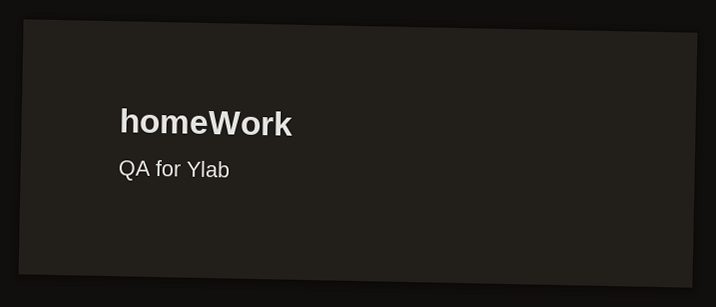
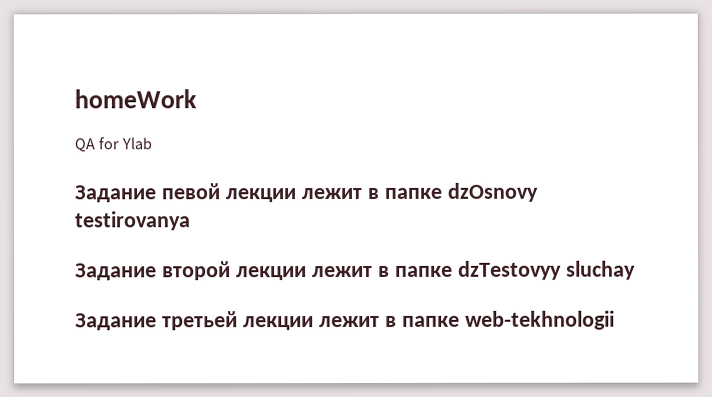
(230, 169) none -> [74,182,539,203] [75,211,191,231] [75,260,636,281] [75,310,615,331] // Задание певой лекции лежит в папке dzOsnovy testirovanya // Задание второй лекции лежит в папке dzTestovyy sluchay // Задание третьей лекции лежит в папке web-tekhnologii

